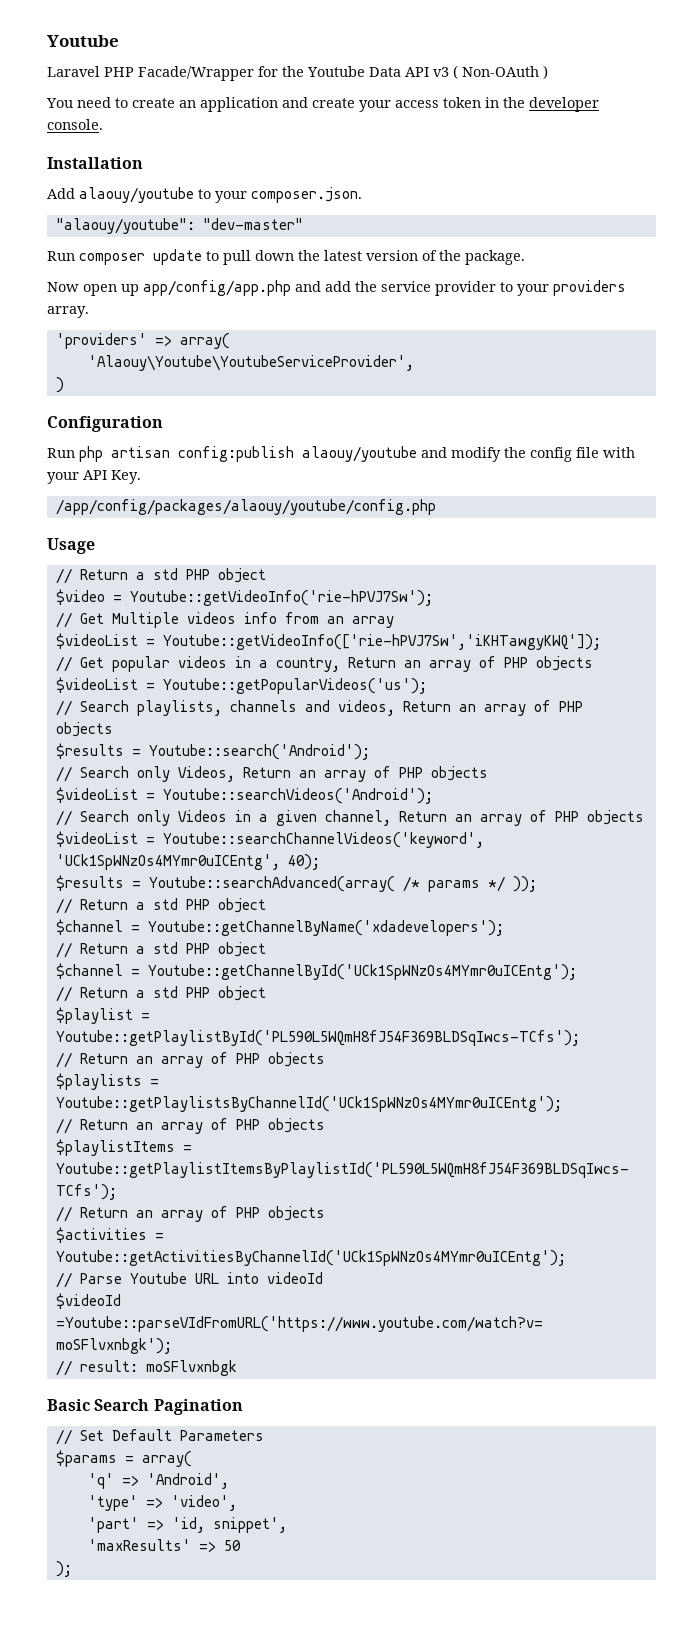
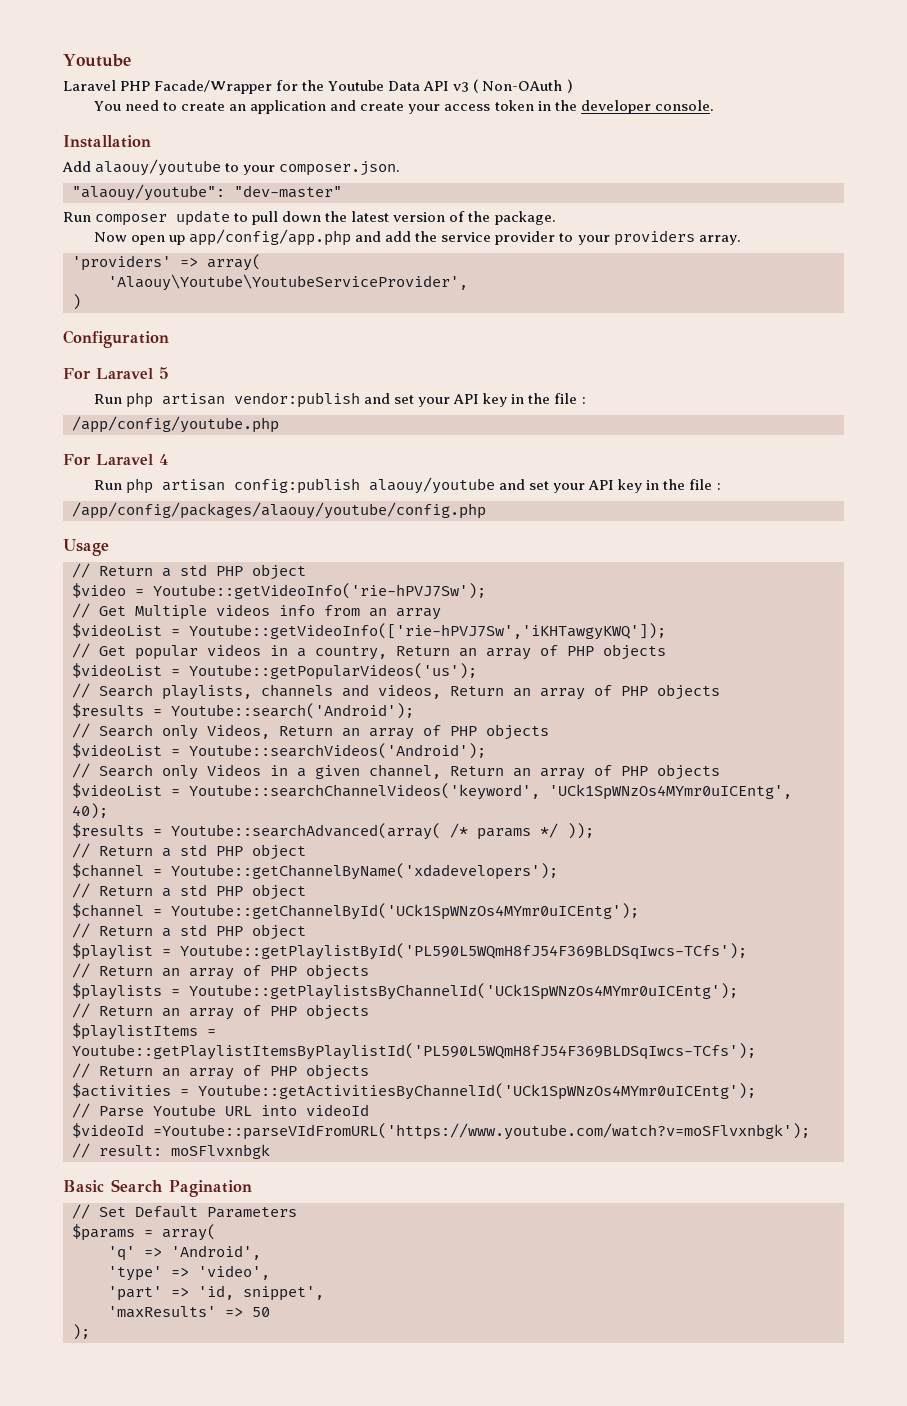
(163, 424) none -> [63,367,169,379] [94,392,586,408] [72,416,279,433] [63,454,168,465] // For Laravel 5 // Run php artisan vendor:publish and set your API key in the file : // /app/config/youtube.php // For Laravel 4
[451,447,635,462] [47,470,141,484] modify the config file with your API Key. -> [529,479,721,493] set your API key in the file :

